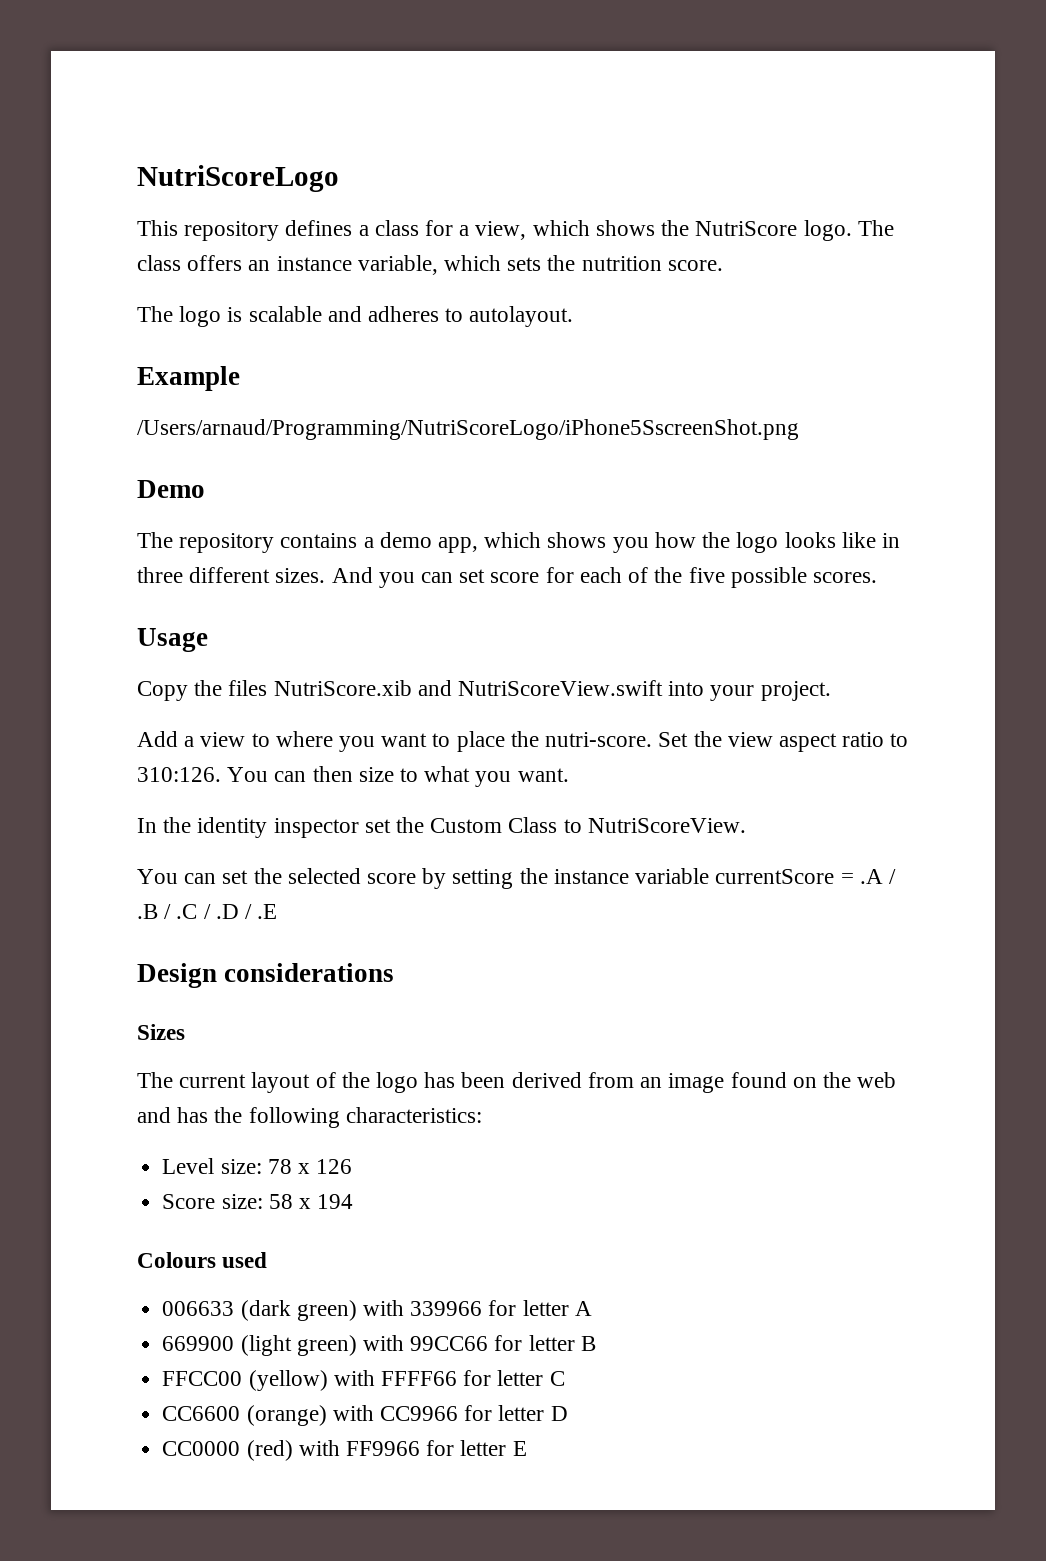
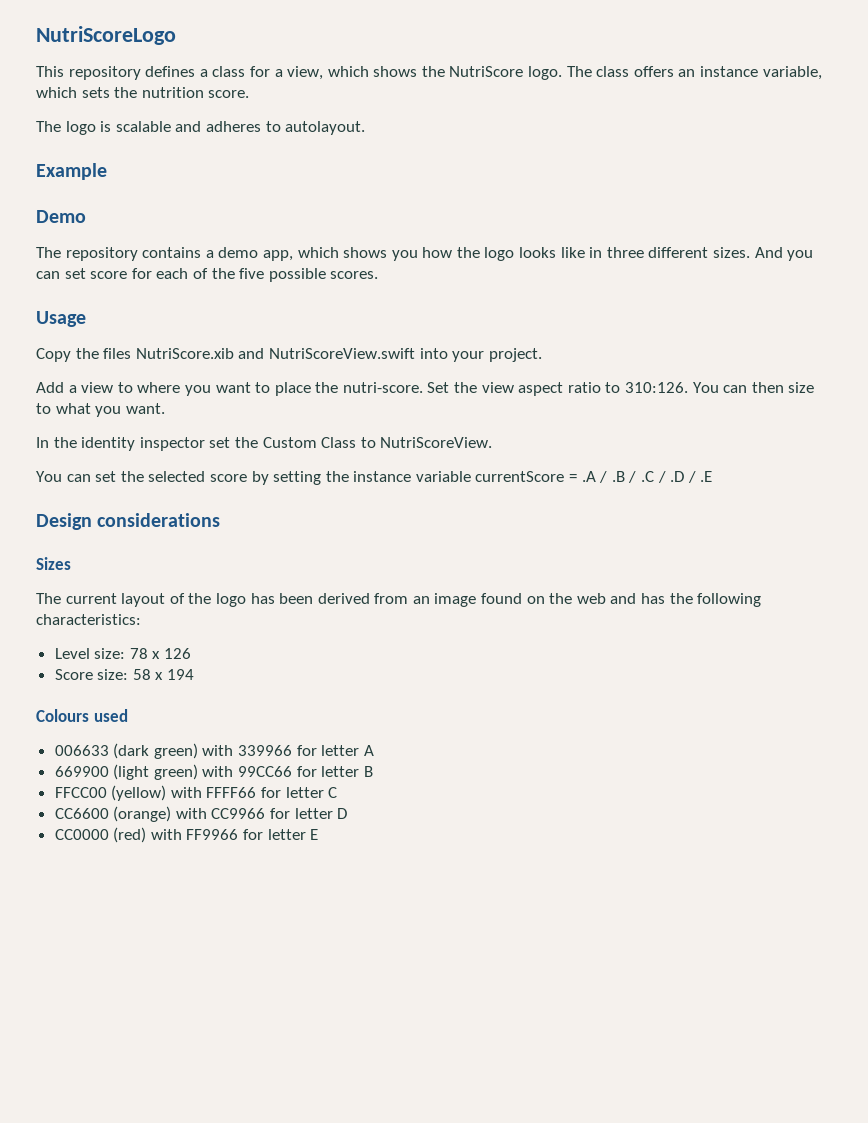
[137,419,799,440] // /Users/arnaud/Programming/NutriScoreLogo/iPhone5SscreenShot.png -> (107, 171) none

